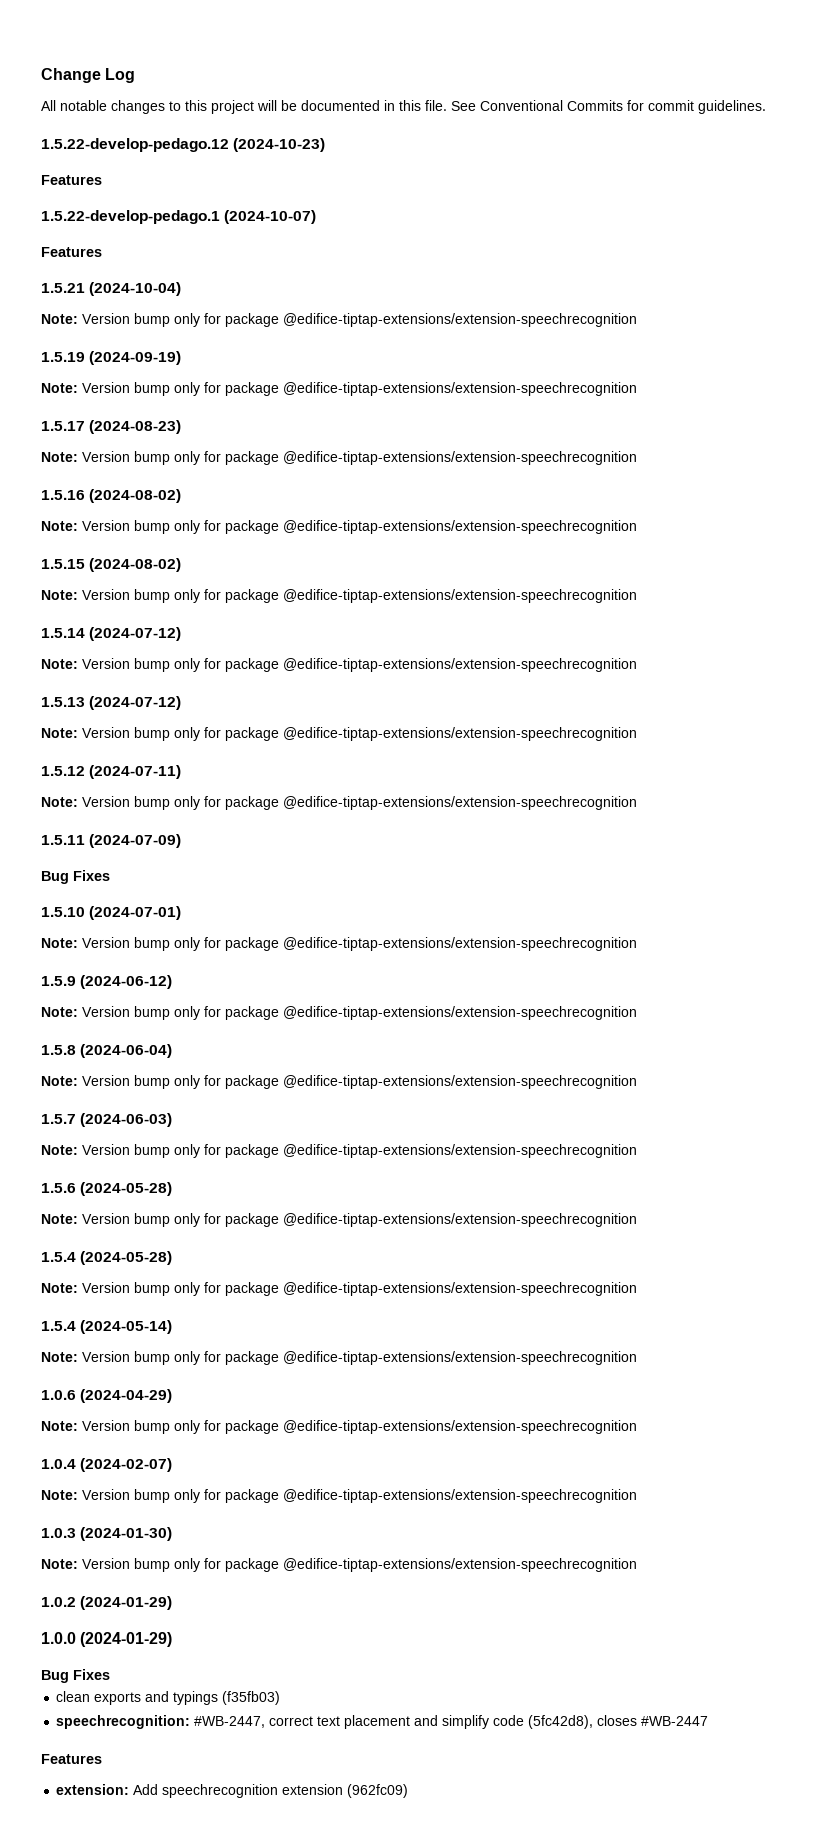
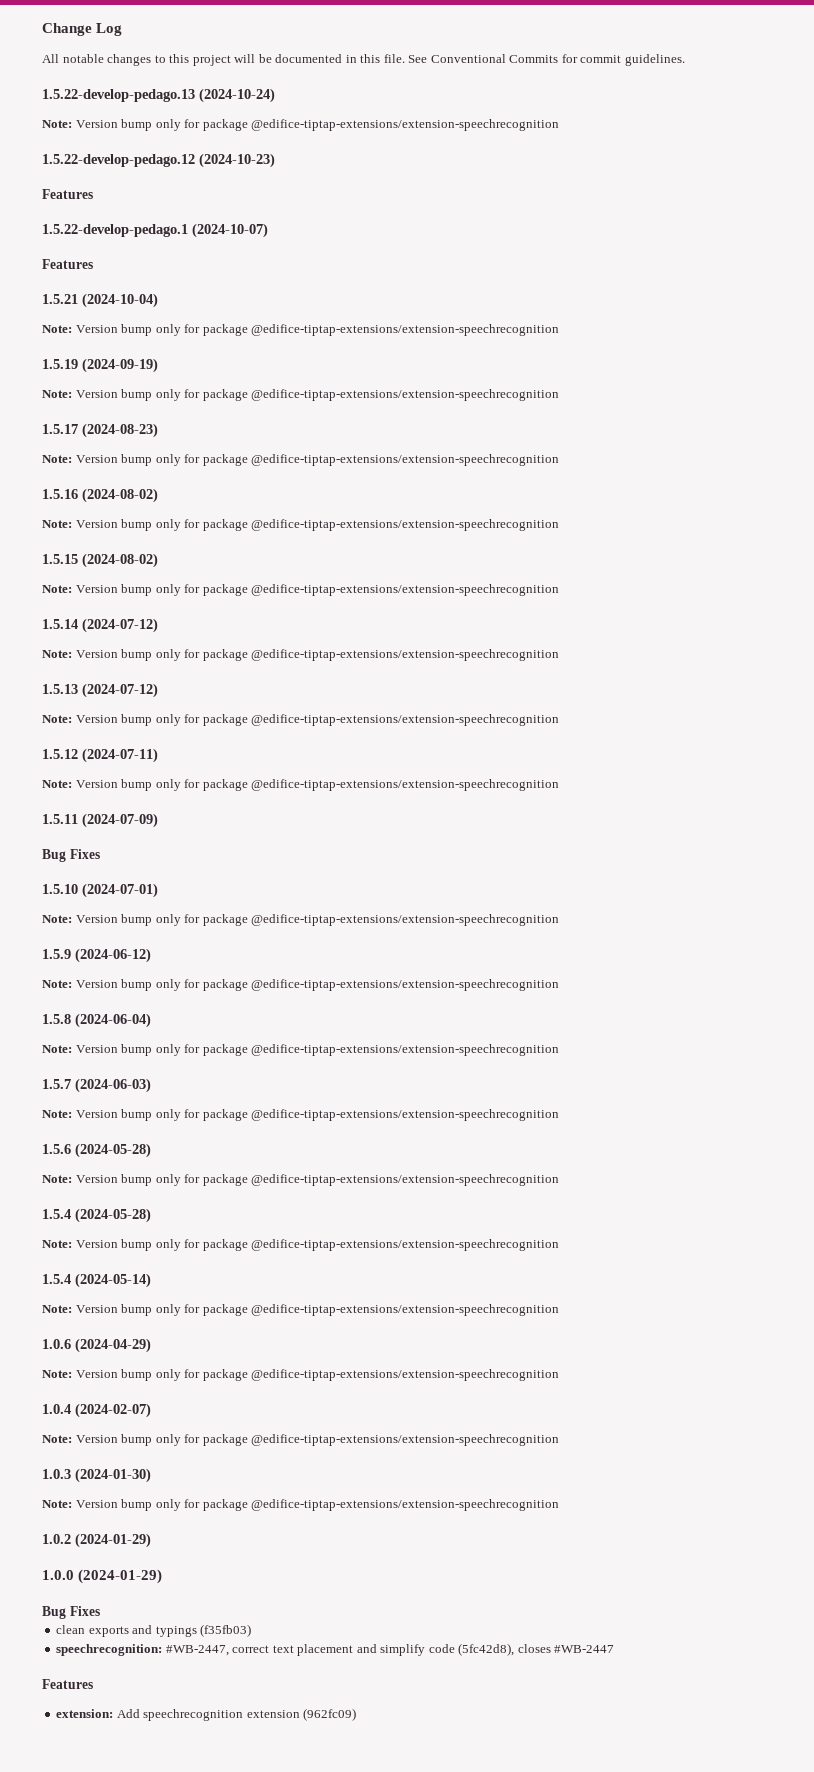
(766, 107) none -> [42,88,275,103] [42,119,560,131] // 1.5.22-develop-pedago.13 (2024-10-24) // Note: Version bump only for package @edifice-tiptap-extensions/extension-speechrecognition

